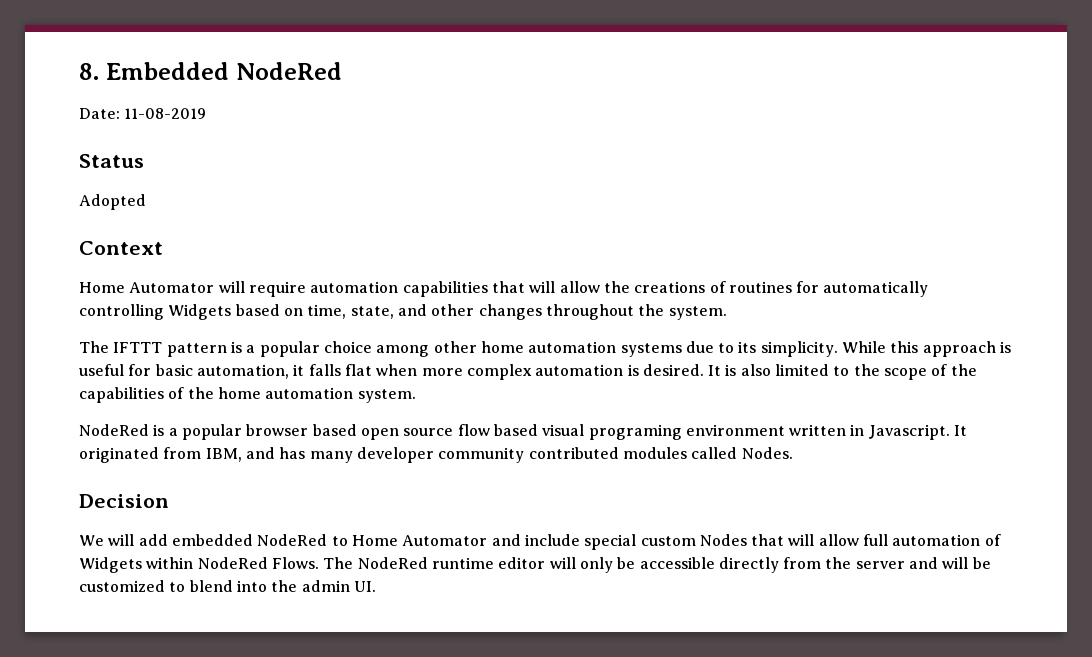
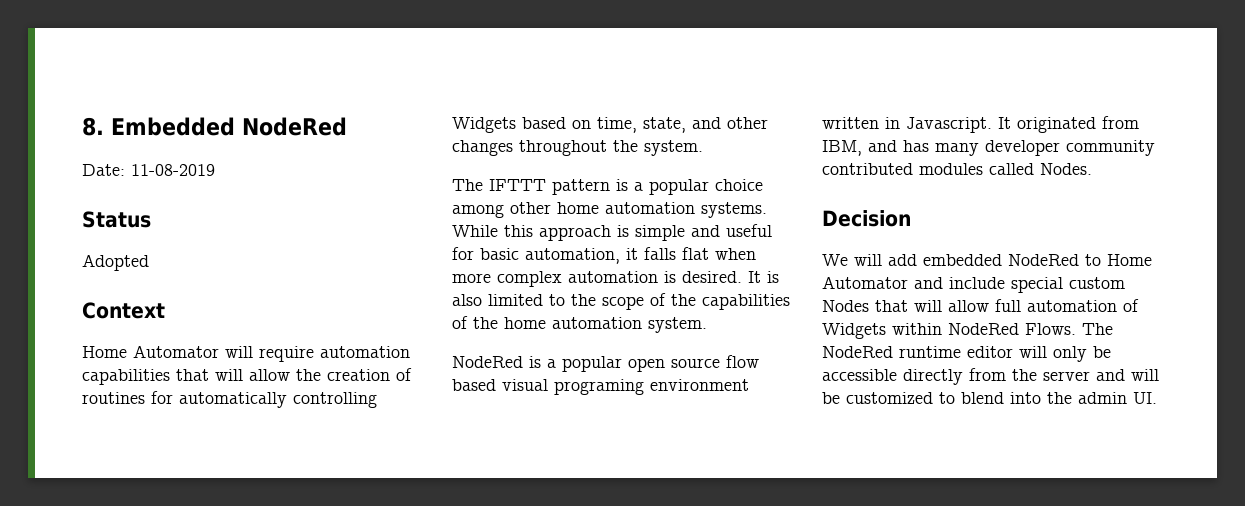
[634,281,706,293] creations -> [327,369,390,381] creation
[620,341,838,357] systems due to its simplicity. -> [701,202,767,218] systems.
(1012, 347) none -> [635,225,720,241] simple and
[246,424,357,436] browser based -> (622, 364) none

